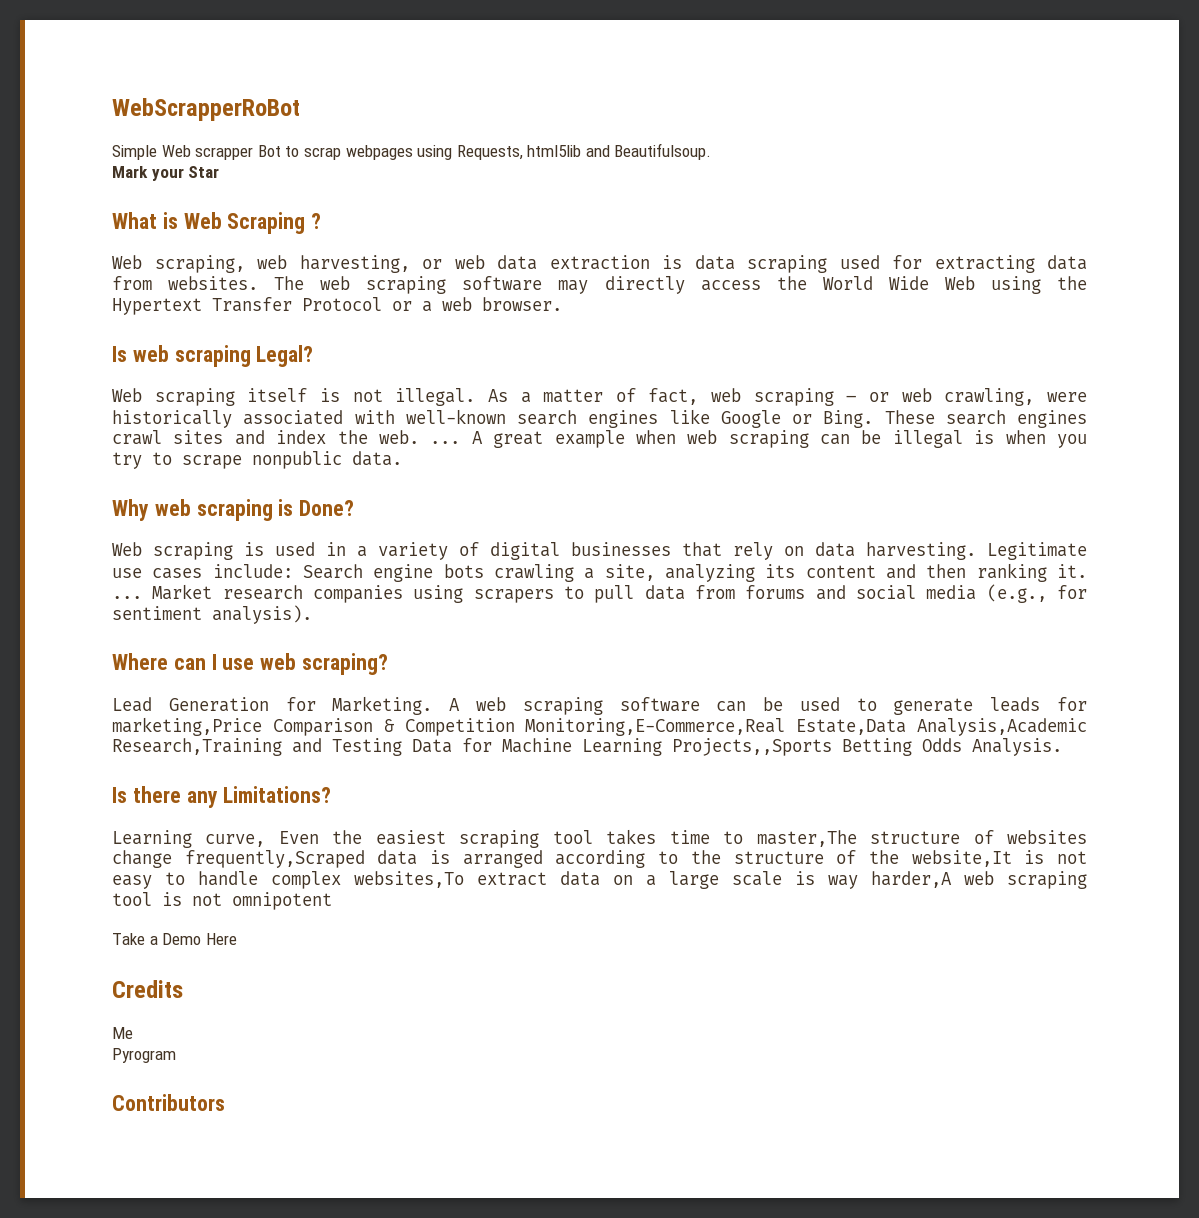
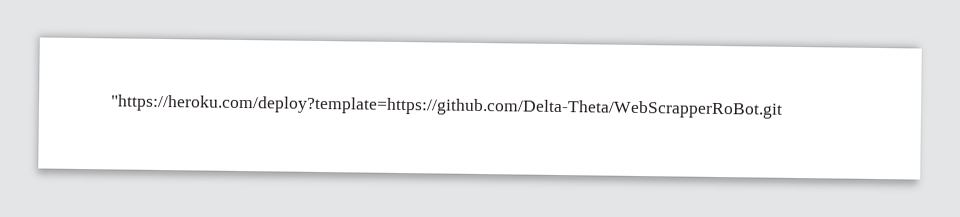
[112,98,300,121] [112,143,712,160] [112,166,220,181] [112,212,322,234] [112,255,1087,273] [112,276,1087,294] [112,297,562,315] [112,345,314,367] [112,388,1087,406] [112,409,1087,428] [112,430,1088,448] [112,451,402,469] [112,499,355,521] [112,542,1087,560] [112,563,1088,582] [112,584,1088,603] [112,605,312,624] [112,653,389,675] [112,696,1088,715] [112,717,1087,736] [112,738,1062,756] [112,786,332,808] [112,829,1087,848] [112,850,1088,868] [112,871,1087,889] [112,892,332,910] [112,933,237,945] [112,980,183,998] [112,1027,133,1039] [112,1048,176,1063] [112,1094,225,1111] WebScrapperRoBot // Simple Web scrapper Bot to scrap webpages using Requests, html5lib and Beautifulsoup. // Mark your Star // What is Web Scraping ? // Web scraping, web harvesting, or web data extraction is data scraping used for extracting data from websites. The web scraping software may directly access the World Wide Web using the Hypertext Transfer Protocol or a web browser. // Is web scraping Legal? // Web scraping itself is not illegal. As a matter of fact, web scraping – or web crawling, were historically associated with well-known search engines like Google or Bing. These search engines crawl sites and index the web. ... A great example when web scraping can be illegal is when you try to scrape nonpublic data. // Why web scraping is Done? // Web scraping is used in a variety of digital businesses that rely on data harvesting. Legitimate use cases include: Search engine bots crawling a site, analyzing its content and then ranking it. ... Market research companies using scrapers to pull data from forums and social media (e.g., for sentiment analysis). // Where can I use web scraping? // Lead Generation for Marketing. A web scraping software can be used to generate leads for marketing,Price Comparison & Competition Monitoring,E-Commerce,Real Estate,Data Analysis,Academic Research,Training and Testing Data for Machine Learning Projects,,Sports Betting Odds Analysis. // Is there any Limitations? // Learning curve, Even the easiest scraping tool takes time to master,The structure of websites change frequently,Scraped data is arranged according to the structure of the website,It is not easy to handle complex websites,To extract data on a large scale is way harder,A web scraping tool is not omnipotent // Take a Demo Here // Credits // Me // Pyrogram // Contributors -> [110,94,783,119] "https://heroku.com/deploy?template=https://github.com/Delta-Theta/WebScrapperRoBot.git

